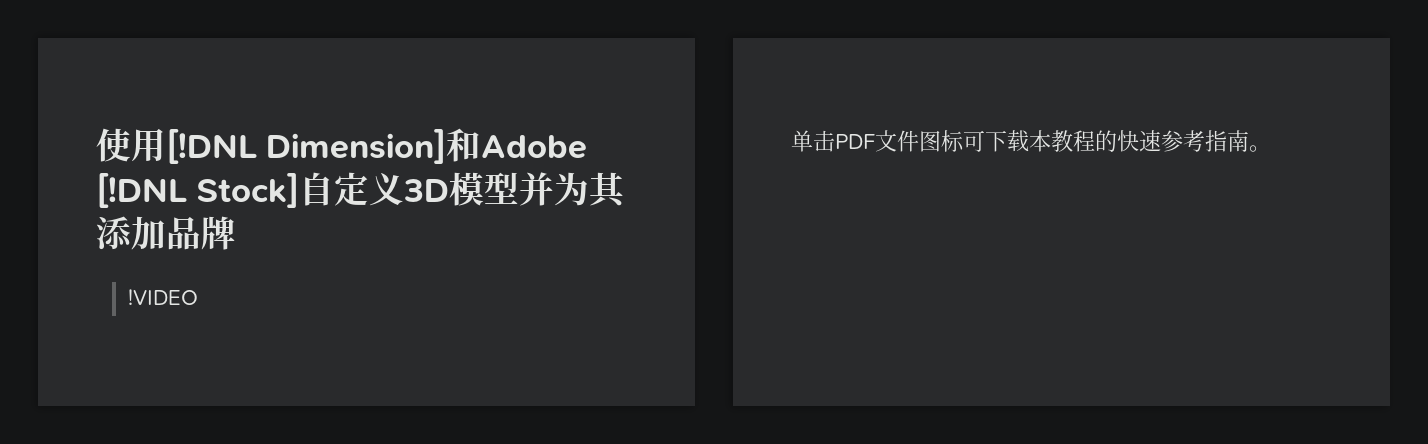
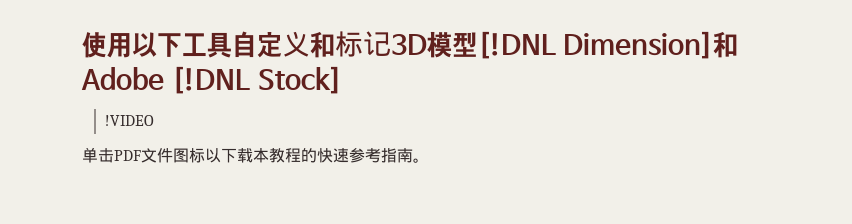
(166, 145) none -> [132,31,477,58] 以下工具自定义和标记3D模型
[299,172,629,208] [96,216,236,250] 自定义3D模型并为其添加品牌 -> (342, 80) none
[963,130,985,152] 可 -> [205,148,221,163] 以

